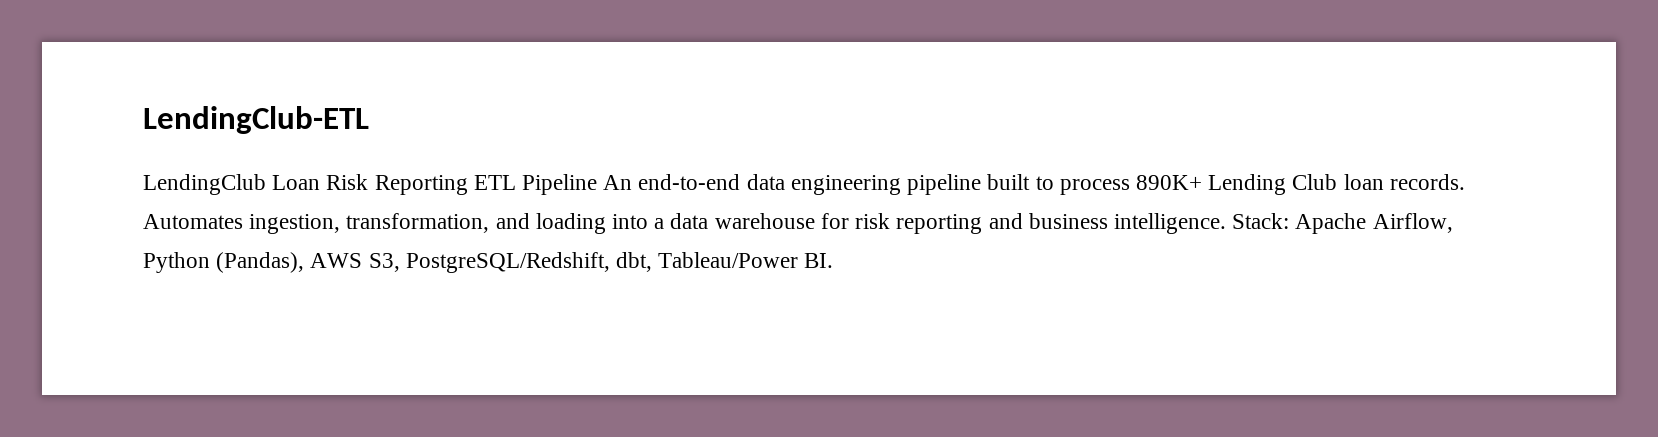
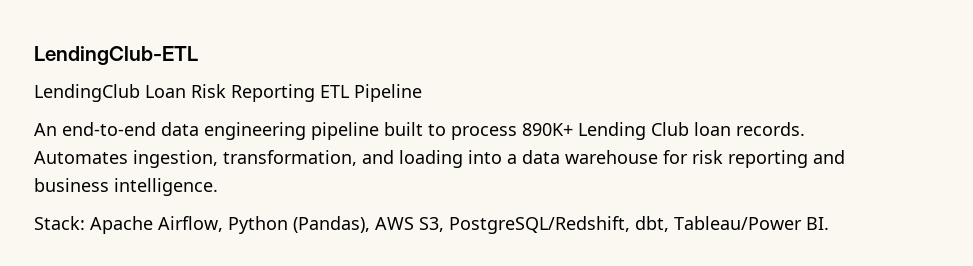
(598, 184) none -> (422, 93) //
(1226, 223) none -> (218, 187) //

